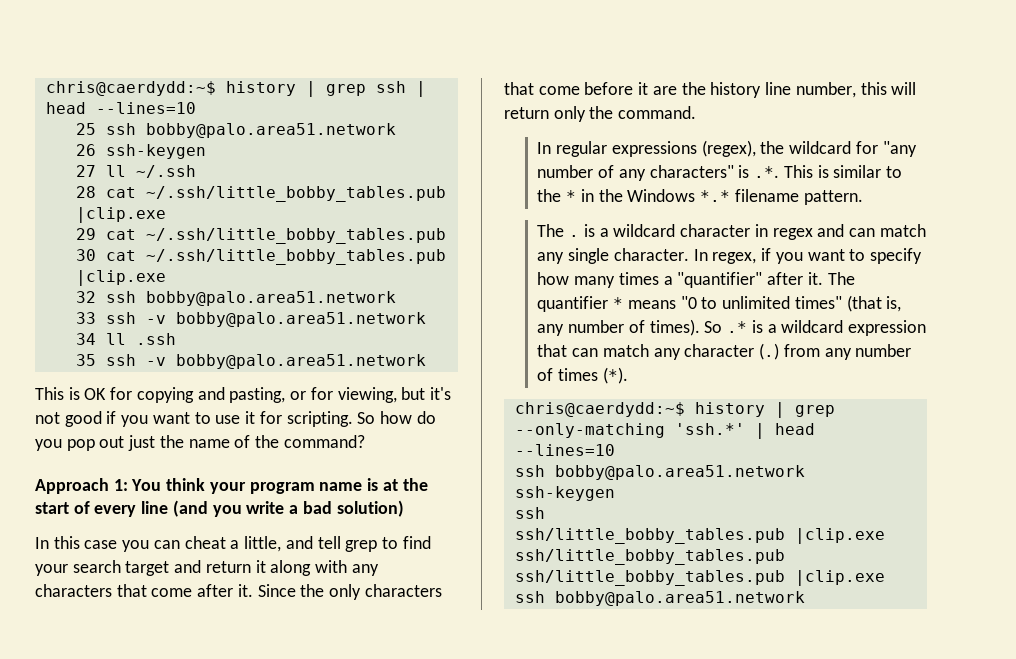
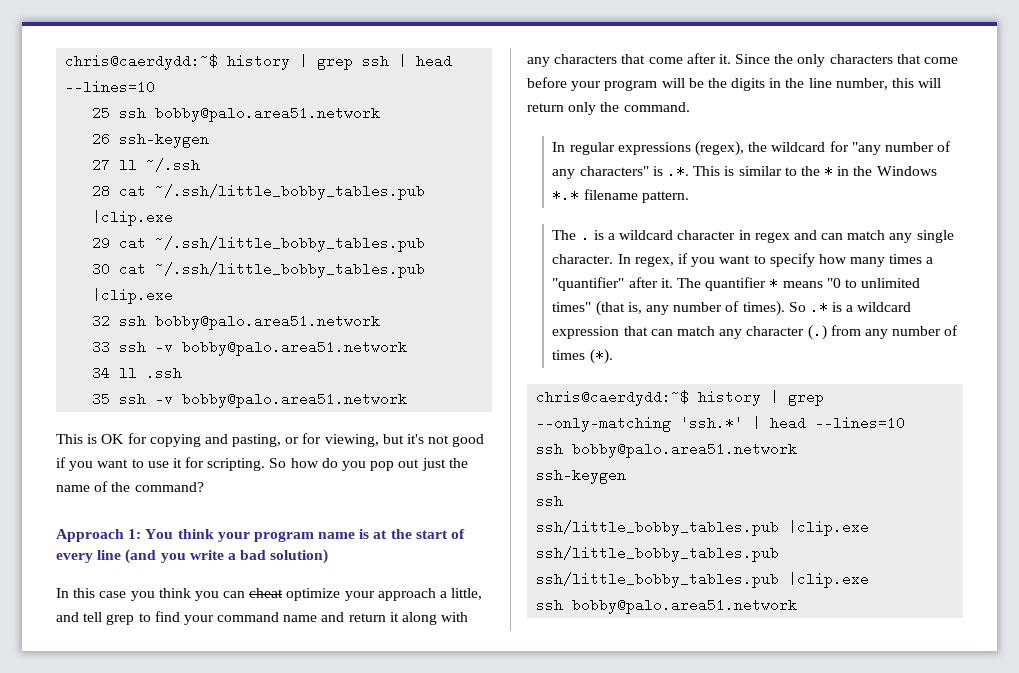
[153,536,226,549] can cheat -> [158,588,436,601] think you can cheat optimize your approach
[72,560,170,576] search target -> [217,612,318,622] command name
[638,82,762,98] it are the history -> [571,78,805,91] your program will be the digits in the

